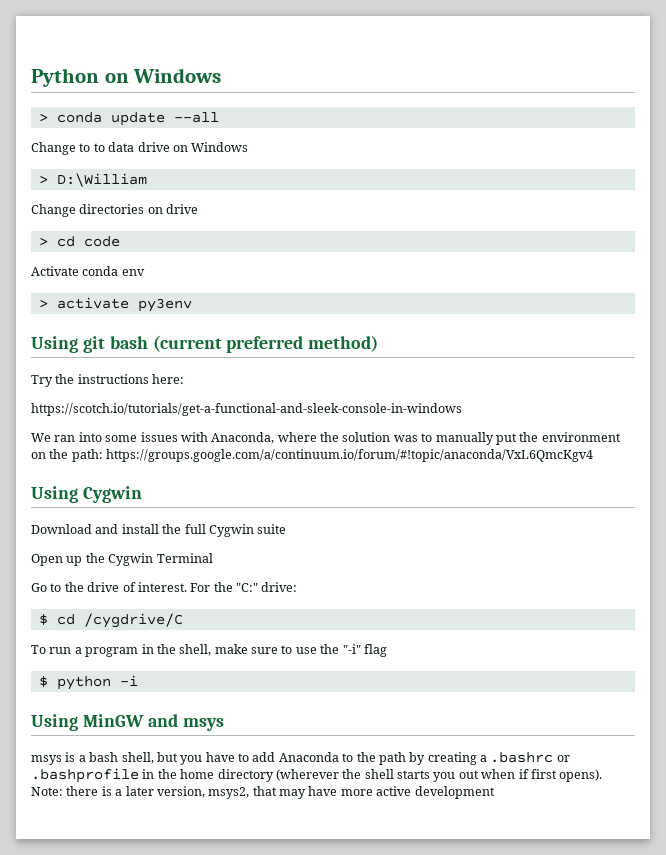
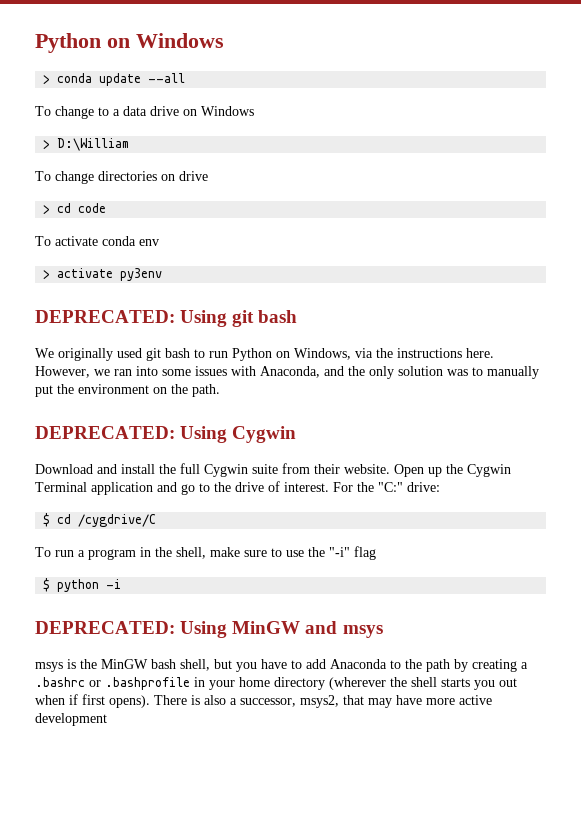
[31,142,105,155] Change to to -> [35,106,120,119] To change to a
[31,204,76,217] Change -> [35,171,94,184] To change
[31,266,79,276] Activate -> [35,236,98,246] To activate
(192, 305) none -> [35,310,175,323] DEPRECATED:
[152,335,379,353] [31,374,185,387] [31,403,462,416] [31,433,51,442] (current preferred method) // Try the instructions here: // https://scotch.io/tutorials/get-a-functional-and-sleek-console-in-windows // We -> [35,348,494,361] [35,366,110,378] // We originally used git bash to run Python on Windows, via the instructions here. However, we
[277,432,339,442] where the -> [324,366,394,379] and the only
[71,449,594,462] path: https://groups.google.com/a/continuum.io/forum/#!topic/anaconda/VxL6QmcKgv4 // -> [192,384,220,397] [35,426,175,439] path. // DEPRECATED:
(287, 529) // -> [282,463,390,474] from their website.
[31,583,47,592] // Go -> [91,482,195,495] application and go
(138, 680) none -> [35,621,175,634] DEPRECATED:
[78,755,86,762] a -> [80,659,148,669] the MinGW
[157,769,177,779] the -> [209,680,235,690] your
[31,786,205,798] Note: there is a later version, -> [154,695,296,707] There is also a successor,

